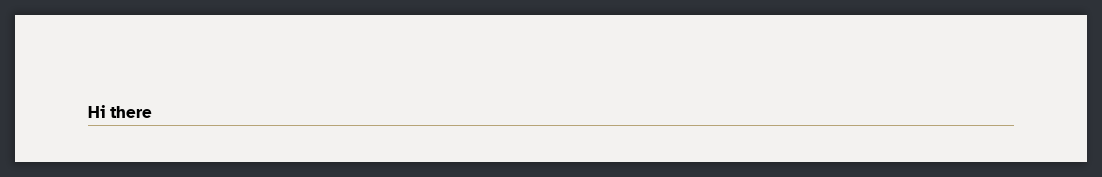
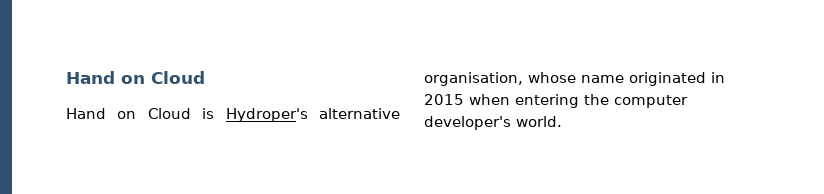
[88,105,152,118] Hi there -> [66,71,205,84] [66,108,400,122] [424,72,725,86] [424,94,688,108] [424,116,562,130] Hand on Cloud // Hand on Cloud is Hydroper's alternative organisation, whose name originated in 2015 when entering the computer developer's world.

